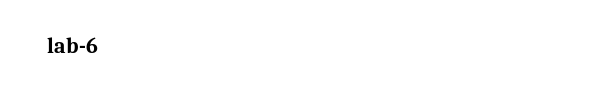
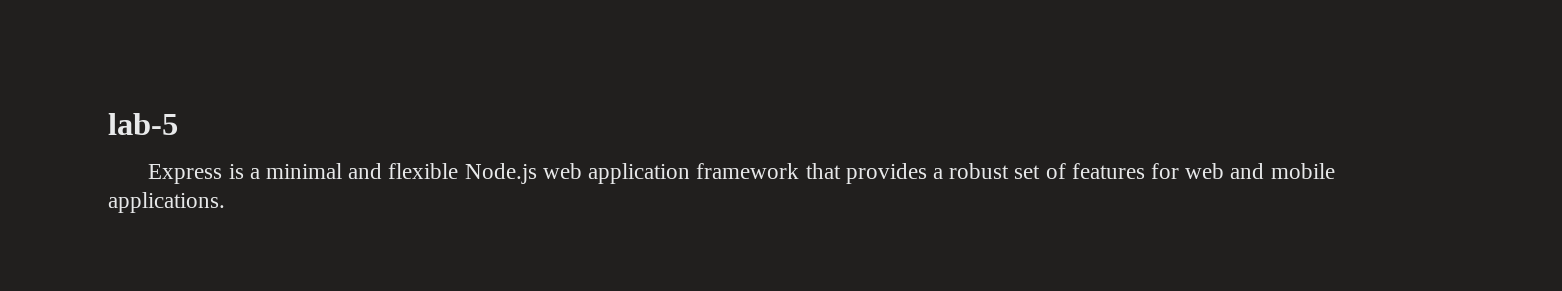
[47,37,98,53] lab-6 -> [108,113,178,135] [148,163,1335,184] [108,192,225,213] lab-5 // Express is a minimal and flexible Node.js web application framework that provides a robust set of features for web and mobile applications.

